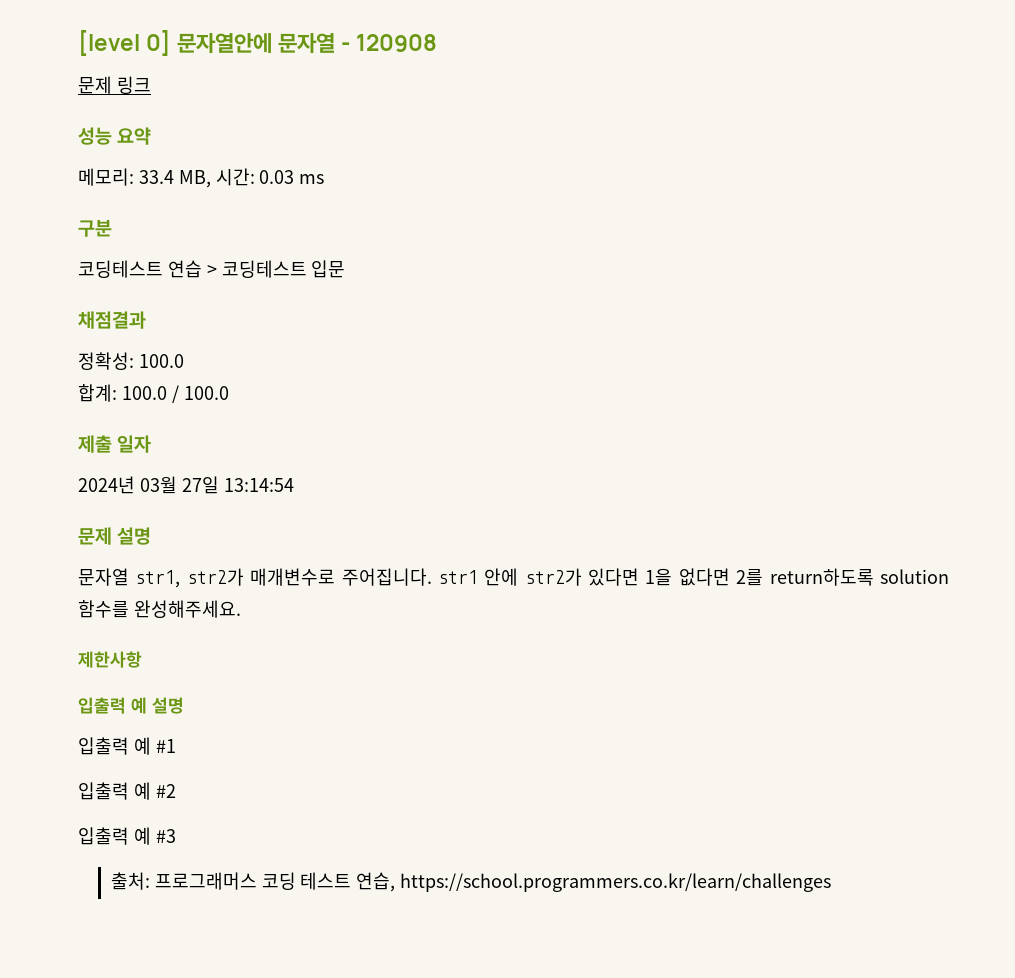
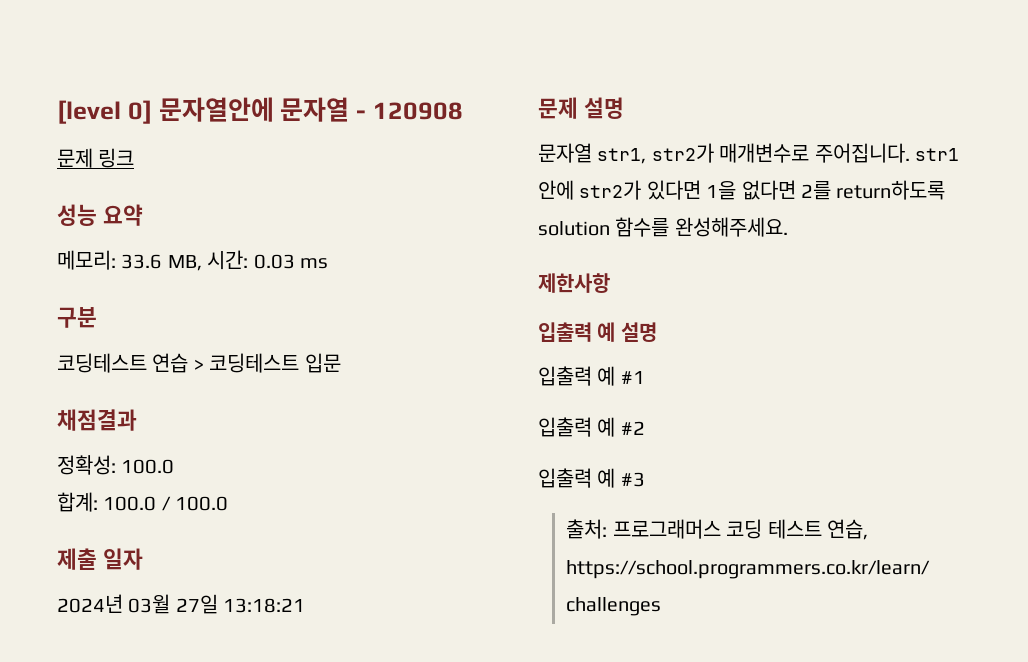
[138,170,174,184] 33.4 -> [121,254,163,269] 33.6
[223,478,294,492] 13:14:54 -> [223,598,306,613] 13:18:21

